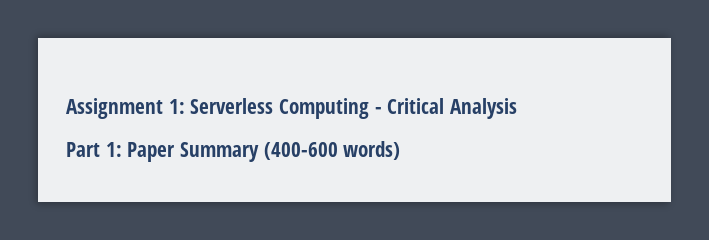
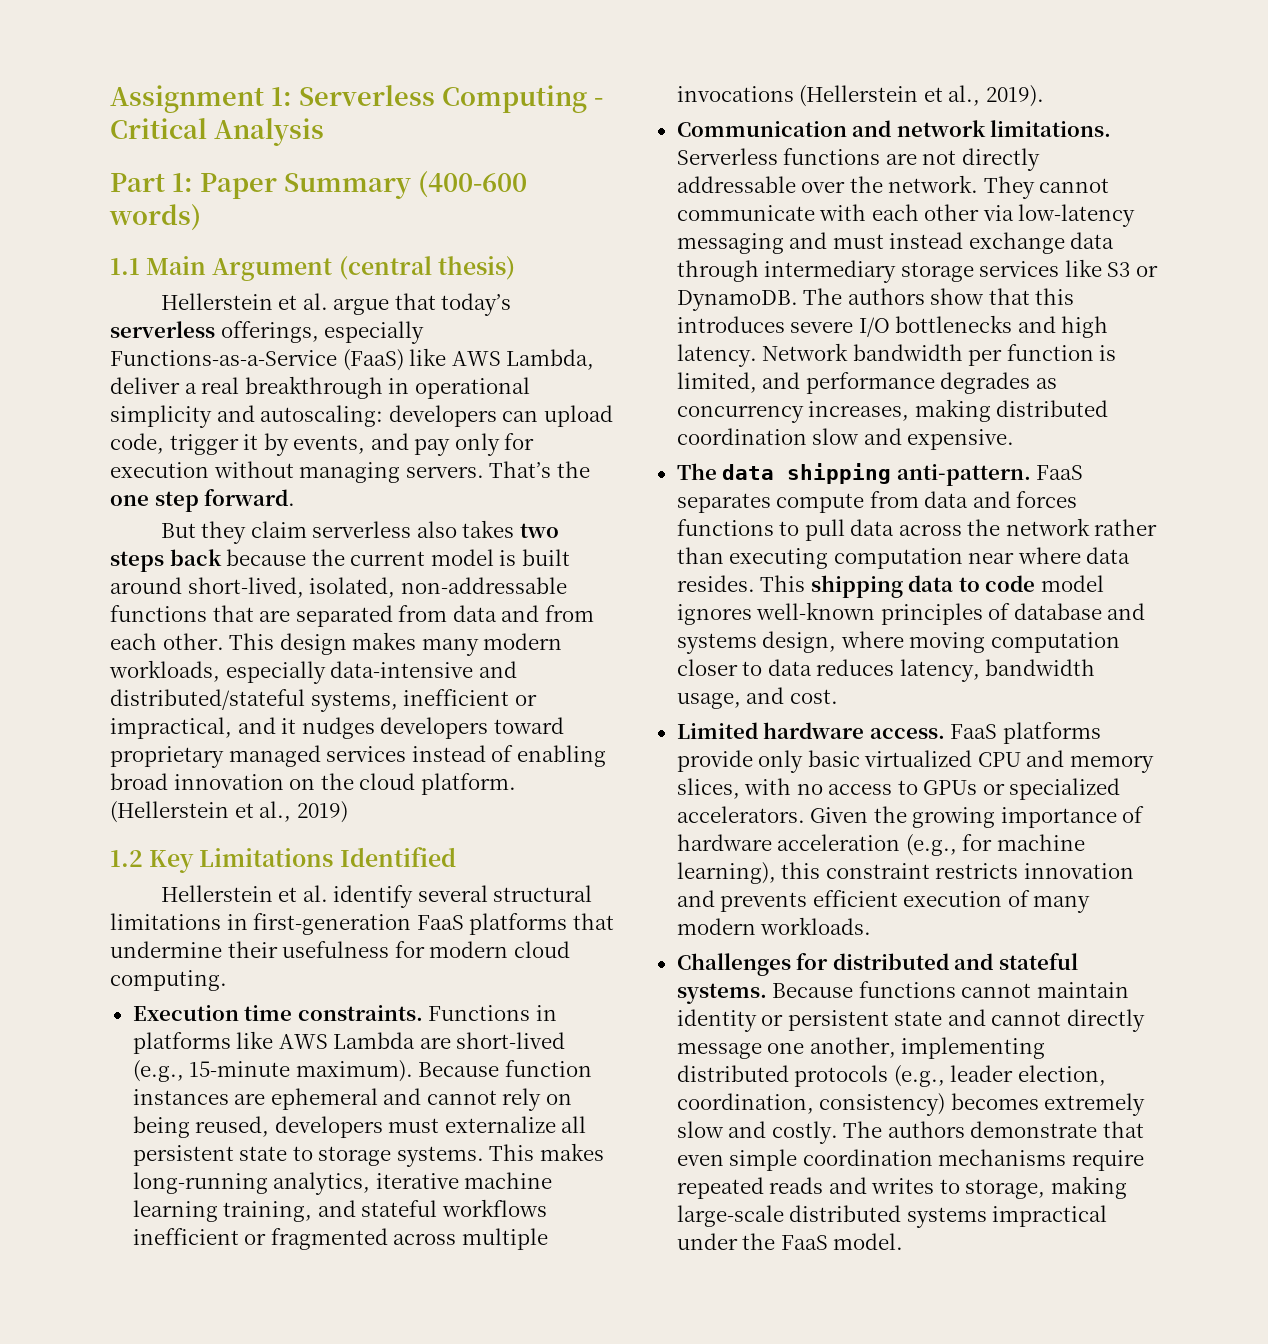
(401, 150) none -> [110,256,515,281] [160,293,512,316] [110,321,425,344] [110,348,595,371] [110,376,530,399] [110,405,613,428] [110,433,535,456] [110,461,590,483] [110,489,296,512] [160,520,559,544] [110,549,570,572] [110,577,567,598] [110,605,594,627] [110,632,563,656] [109,660,517,684] [110,689,537,712] [110,717,564,739] [110,745,606,768] [110,773,516,795] [110,801,348,823] [110,847,456,873] [160,885,593,908] [110,913,614,935] [110,941,570,958] [110,970,227,991] [132,1005,557,1021] [132,1031,566,1054] [132,1060,592,1082] [132,1088,572,1111] [132,1116,587,1138] [132,1143,604,1167] [132,1172,553,1195] [132,1199,547,1222] [132,1228,548,1250] [676,85,1044,107] [676,120,1112,137] [676,148,1040,171] [676,175,1110,199] [676,204,1136,227] [676,232,1115,254] [676,259,1158,283] [676,288,1075,311] [676,315,1109,338] [676,343,1117,367] [676,372,1057,394] [676,399,1109,423] [676,428,1015,450] [676,463,1084,486] [676,491,1078,513] [676,518,1158,541] [676,547,1131,569] [676,575,1104,598] [676,602,1146,625] [676,631,1120,654] [676,659,1096,682] [676,687,838,709] [676,722,1101,744] [676,750,1154,773] [676,778,1121,800] [676,806,1145,828] [676,834,1085,856] [676,862,1134,884] [676,890,1091,913] [676,917,872,935] [676,953,1078,976] [676,981,1129,1004] [676,1009,1145,1032] [676,1037,1046,1059] [676,1065,1106,1087] [676,1093,1146,1116] [676,1121,1144,1144] [676,1149,1144,1171] [676,1176,1127,1199] [676,1205,1108,1228] [676,1233,904,1250] // 1.1 Main Argument (central thesis) // Hellerstein et al. argue that today’s serverless offerings, especially Functions-as-a-Service (FaaS) like AWS Lambda, deliver a real breakthrough in operational simplicity and autoscaling: developers can upload code, trigger it by events, and pay only for execution without managing servers. That’s the one step forward. // But they claim serverless also takes two steps back because the current model is built around short-lived, isolated, non-addressable functions that are separated from data and from each other. This design makes many modern workloads, especially data-intensive and distributed/stateful systems, inefficient or impractical, and it nudges developers toward proprietary managed services instead of enabling broad innovation on the cloud platform. (Hellerstein et al., 2019) // 1.2 Key Limitations Identified // Hellerstein et al. identify several structural limitations in first-generation FaaS platforms that undermine their usefulness for modern cloud computing. // Execution time constraints. Functions in platforms like AWS Lambda are short-lived (e.g., 15-minute maximum). Because function instances are ephemeral and cannot rely on being reused, developers must externalize all persistent state to storage systems. This makes long-running analytics, iterative machine learning training, and stateful workflows inefficient or fragmented across multiple invocations (Hellerstein et al., 2019). // Communication and network limitations. Serverless functions are not directly addressable over the network. They cannot communicate with each other via low-latency messaging and must instead exchange data through intermediary storage services like S3 or DynamoDB. The authors show that this introduces severe I/O bottlenecks and high latency. Network bandwidth per function is limited, and performance degrades as concurrency increases, making distributed coordination slow and expensive. // The data shipping anti-pattern. FaaS separates compute from data and forces functions to pull data across the network rather than executing computation near where data resides. This shipping data to code model ignores well-known principles of database and systems design, where moving computation closer to data reduces latency, bandwidth usage, and cost. // Limited hardware access. FaaS platforms provide only basic virtualized CPU and memory slices, with no access to GPUs or specialized accelerators. Given the growing importance of hardware acceleration (e.g., for machine learning), this constraint restricts innovation and prevents efficient execution of many modern workloads. // Challenges for distributed and stateful systems. Because functions cannot maintain identity or persistent state and cannot directly message one another, implementing distributed protocols (e.g., leader election, coordination, consistency) becomes extremely slow and costly. The authors demonstrate that even simple coordination mechanisms require repeated reads and writes to storage, making large-scale distributed systems impractical under the FaaS model.

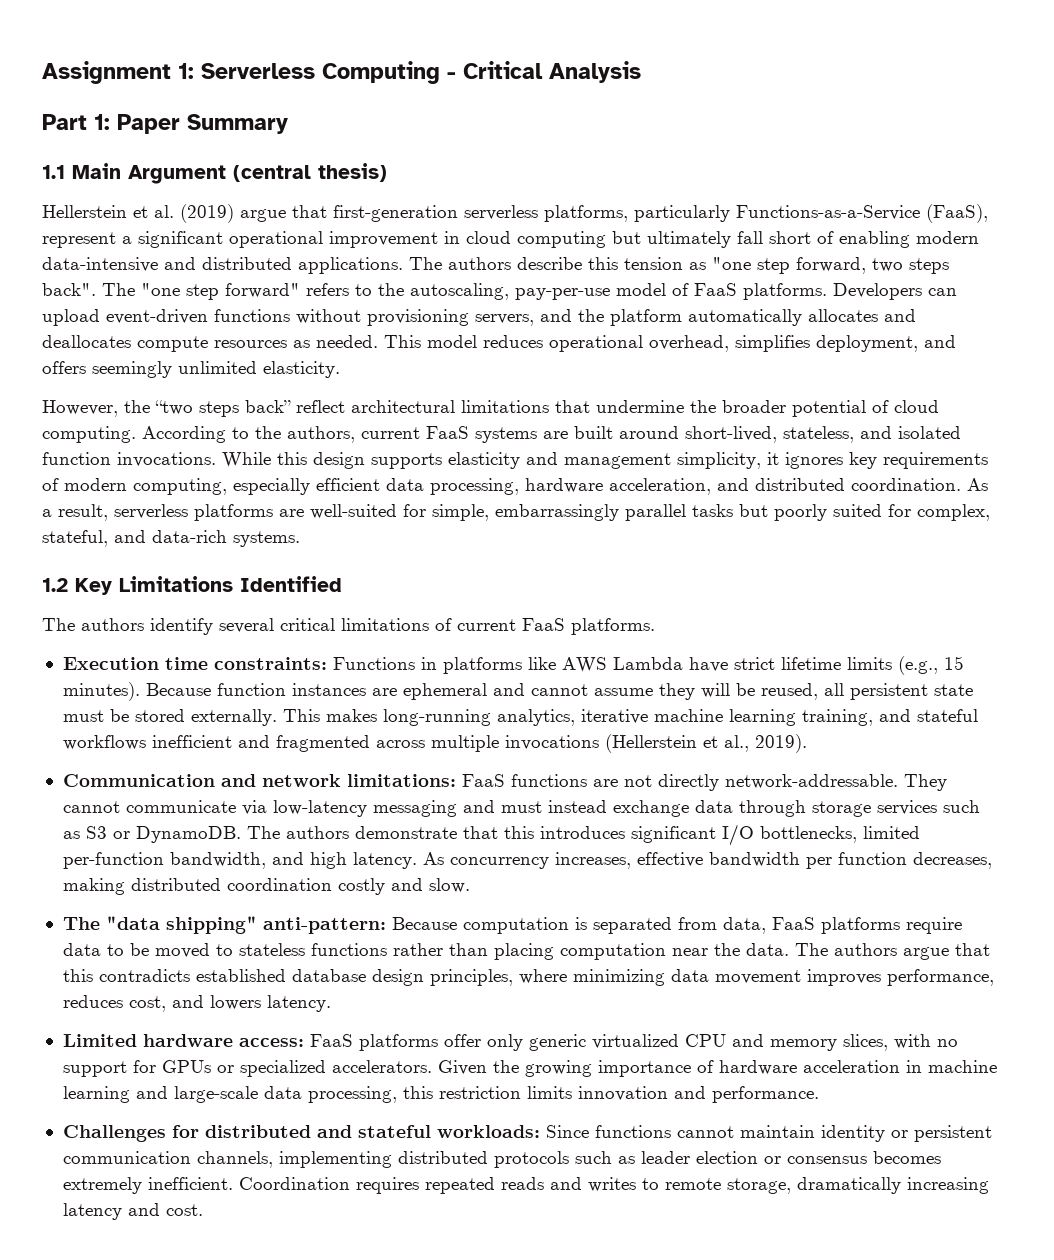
[417,171,527,198] [109,204,201,231] (400-600 words) -> (288, 124) none
[333,293,512,316] [110,321,425,344] [110,348,595,371] [110,376,530,399] [110,405,613,428] [110,433,535,456] [110,461,590,483] [110,489,296,512] [160,520,559,544] [110,549,570,572] [110,577,567,598] [110,605,594,627] [110,632,563,656] [109,660,517,684] [110,689,537,712] [110,717,564,739] [110,745,606,768] [110,773,516,795] [110,801,348,823] [110,847,456,873] [160,885,593,908] [110,913,614,935] [110,941,570,958] [110,970,227,991] argue that today’s serverless offerings, especially Functions-as-a-Service (FaaS) like AWS Lambda, deliver a real breakthrough in operational simplicity and autoscaling: developers can upload code, trigger it by events, and pay only for execution without managing servers. That’s the one step forward. // But they claim serverless also takes two steps back because the current model is built around short-lived, isolated, non-addressable functions that are separated from data and from each other. This design makes many modern workloads, especially data-intensive and distributed/stateful systems, inefficient or impractical, and it nudges developers toward proprietary managed services instead of enabling broad innovation on the cloud platform. (Hellerstein et al., 2019) // 1.2 Key Limitations Identified // Hellerstein et al. identify several structural limitations in first-generation FaaS platforms that undermine their usefulness for modern cloud computing. -> [180,204,988,223] [42,231,979,248] [42,257,949,274] [42,283,957,300] [42,309,916,326] [42,335,956,352] [42,361,340,378] [42,400,939,417] [42,426,961,443] [42,452,988,469] [42,478,988,495] [42,504,990,521] [42,530,300,547] [42,576,342,595] [42,618,655,635] (2019) argue that first-generation serverless platforms, particularly Functions-as-a-Service (FaaS), represent a significant operational improvement in cloud computing but ultimately fall short of enabling modern data-intensive and distributed applications. The authors describe this tension as "one step forward, two steps back". The "one step forward" refers to the autoscaling, pay-per-use model of FaaS platforms. Developers can upload event-driven functions without provisioning servers, and the platform automatically allocates and deallocates compute resources as needed. This model reduces operational overhead, simplifies deployment, and offers seemingly unlimited elasticity. // However, the “two steps back” reflect architectural limitations that undermine the broader potential of cloud computing. According to the authors, current FaaS systems are built around short-lived, stateless, and isolated function invocations. While this design supports elasticity and management simplicity, it ignores key requirements of modern computing, especially efficient data processing, hardware acceleration, and distributed coordination. As a result, serverless platforms are well-suited for simple, embarrassingly parallel tasks but poorly suited for complex, stateful, and data-rich systems. // 1.2 Key Limitations Identified // The authors identify several critical limitations of current FaaS platforms.
[297,1005,423,1021] constraints. -> [213,657,327,670] constraints:
[419,1032,566,1049] [132,1060,413,1082] are short-lived (e.g., 15-minute maximum). -> [688,656,964,675] [62,682,140,701] have strict lifetime limits (e.g., 15 minutes).
[502,1088,572,1111] [132,1116,587,1138] [132,1145,484,1167] rely on being reused, developers must externalize all persistent state to storage systems. -> [593,683,973,700] [62,709,277,726] assume they will be reused, all persistent state must be stored externally.
[244,1233,267,1245] or -> [237,735,270,748] and
[990,120,1112,137] [676,148,778,165] limitations. Serverless -> [346,774,505,787] limitations: FaaS
[676,175,1110,199] [676,204,980,221] addressable over the network. They cannot communicate with each other -> [724,774,947,791] [62,800,236,813] network-addressable. They cannot communicate
[764,260,897,283] intermediary -> (806, 808) none
[1064,259,1102,277] like -> [942,800,980,813] [62,831,80,839] such as
[930,288,985,305] show -> [354,826,457,839] demonstrate
[790,315,1109,338] [676,343,1117,367] [676,372,1057,394] [676,399,1109,423] [676,428,1015,450] [676,463,1084,486] [676,491,1078,513] [676,518,1090,541] severe I/O bottlenecks and high latency. Network bandwidth per function is limited, and performance degrades as concurrency increases, making distributed coordination slow and expensive. // The data shipping anti-pattern. FaaS separates compute from data and forces functions to pull data across the network -> [630,824,920,846] [62,852,992,869] [62,878,470,895] [62,916,962,934] [62,943,387,958] significant I/O bottlenecks, limited per-function bandwidth, and high latency. As concurrency increases, effective bandwidth per function decreases, making distributed coordination costly and slow. // The "data shipping" anti-pattern: Because computation is separated from data, FaaS platforms require data to be moved to stateless functions
[729,548,829,569] executing -> [493,943,554,960] placing
[1017,547,1131,564] [676,575,1104,598] [676,602,1146,625] [676,631,1120,654] [676,659,1096,682] [676,687,838,709] where data resides. This shipping data to code model ignores well-known principles of database and systems design, where moving computation closer to data reduces latency, bandwidth usage, and cost. -> [713,943,990,960] [62,969,994,986] [62,995,331,1012] the data. The authors argue that this contradicts established database design principles, where minimizing data movement improves performance, reduces cost, and lowers latency.
[869,722,1101,744] [676,750,860,773] access. FaaS platforms provide only basic -> [238,1034,586,1051] access: FaaS platforms offer only generic
[828,780,918,795] access to -> [62,1060,156,1077] support for
[905,834,1085,856] [676,862,1134,884] [676,890,1091,913] [676,917,872,935] (e.g., for machine learning), this constraint restricts innovation and prevents efficient execution of many modern workloads. -> [905,1060,997,1073] [62,1086,819,1103] in machine learning and large-scale data processing, this restriction limits innovation and performance.
[676,983,854,1004] systems. Because -> [436,1125,589,1138] workloads: Since
[894,1009,1145,1032] [676,1037,1046,1059] [676,1065,1106,1087] [676,1093,1146,1116] [676,1121,1144,1144] [676,1149,1144,1171] state and cannot directly message one another, implementing distributed protocols (e.g., leader election, coordination, consistency) becomes extremely slow and costly. The authors demonstrate that even simple coordination mechanisms require -> [62,1151,941,1168] [62,1177,419,1194] communication channels, implementing distributed protocols such as leader election or consensus becomes extremely inefficient. Coordination requires
[965,1176,1127,1199] [676,1205,1108,1228] [676,1233,904,1250] storage, making large-scale distributed systems impractical under the FaaS model. -> [664,1177,989,1194] [62,1203,203,1220] remote storage, dramatically increasing latency and cost.

